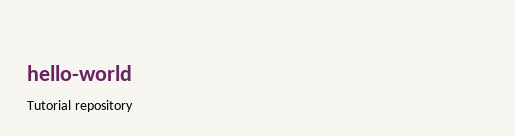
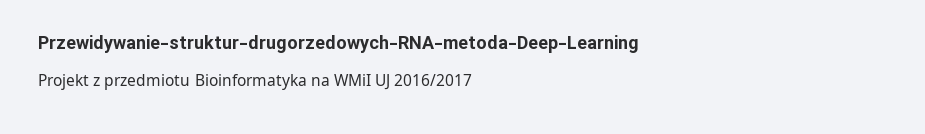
[27,65,132,81] [27,100,133,112] hello-world // Tutorial repository -> [38,35,639,53] [38,74,473,90] Przewidywanie-struktur-drugorzedowych-RNA-metoda-Deep-Learning // Projekt z przedmiotu Bioinformatyka na WMiI UJ 2016/2017

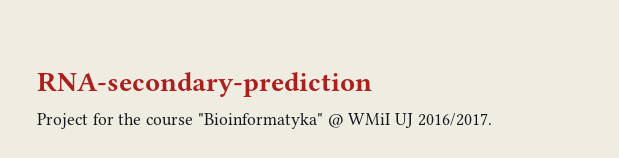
[38,35,639,53] [38,74,330,90] Przewidywanie-struktur-drugorzedowych-RNA-metoda-Deep-Learning // Projekt z przedmiotu Bioinformatyka na -> [37,72,372,97] [37,113,344,129] RNA-secondary-prediction // Project for the course "Bioinformatyka" @
[394,74,473,86] 2016/2017 -> [417,113,492,126] 2016/2017.

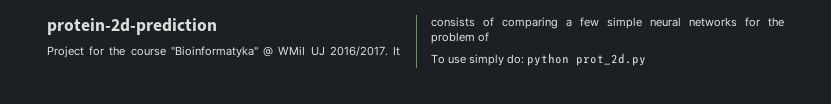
[37,72,372,97] RNA-secondary-prediction -> [47,18,217,35] protein-2d-prediction
(492, 119) none -> [393,46,401,56] [431,17,784,29] [431,32,490,44] [431,53,647,66] It consists of comparing a few simple neural networks for the problem of // To use simply do: python prot_2d.py

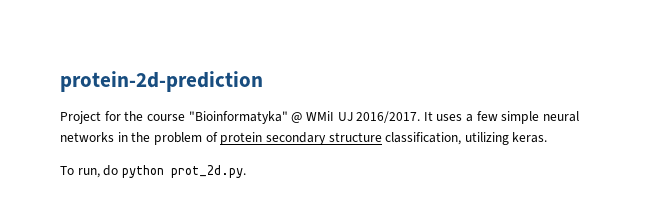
[431,17,558,29] consists of comparing -> [436,114,463,121] uses
[745,17,760,27] for -> [117,132,128,142] in
[431,53,647,66] // To use simply do: python prot_2d.py -> [220,132,548,145] [60,165,246,178] protein secondary structure classification, utilizing keras. // To run, do python prot_2d.py.

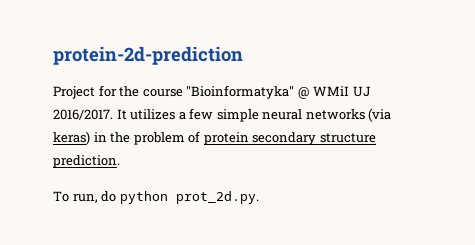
[436,114,463,121] uses -> [130,109,176,120] utilizes
(114, 137) none -> [368,108,392,122] [53,131,90,145] (via keras)
[385,132,548,145] classification, utilizing keras. -> [53,155,120,168] prediction.

